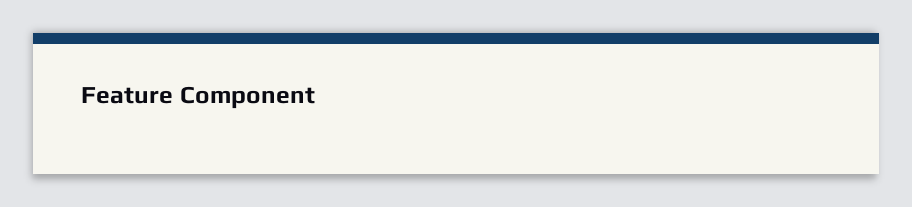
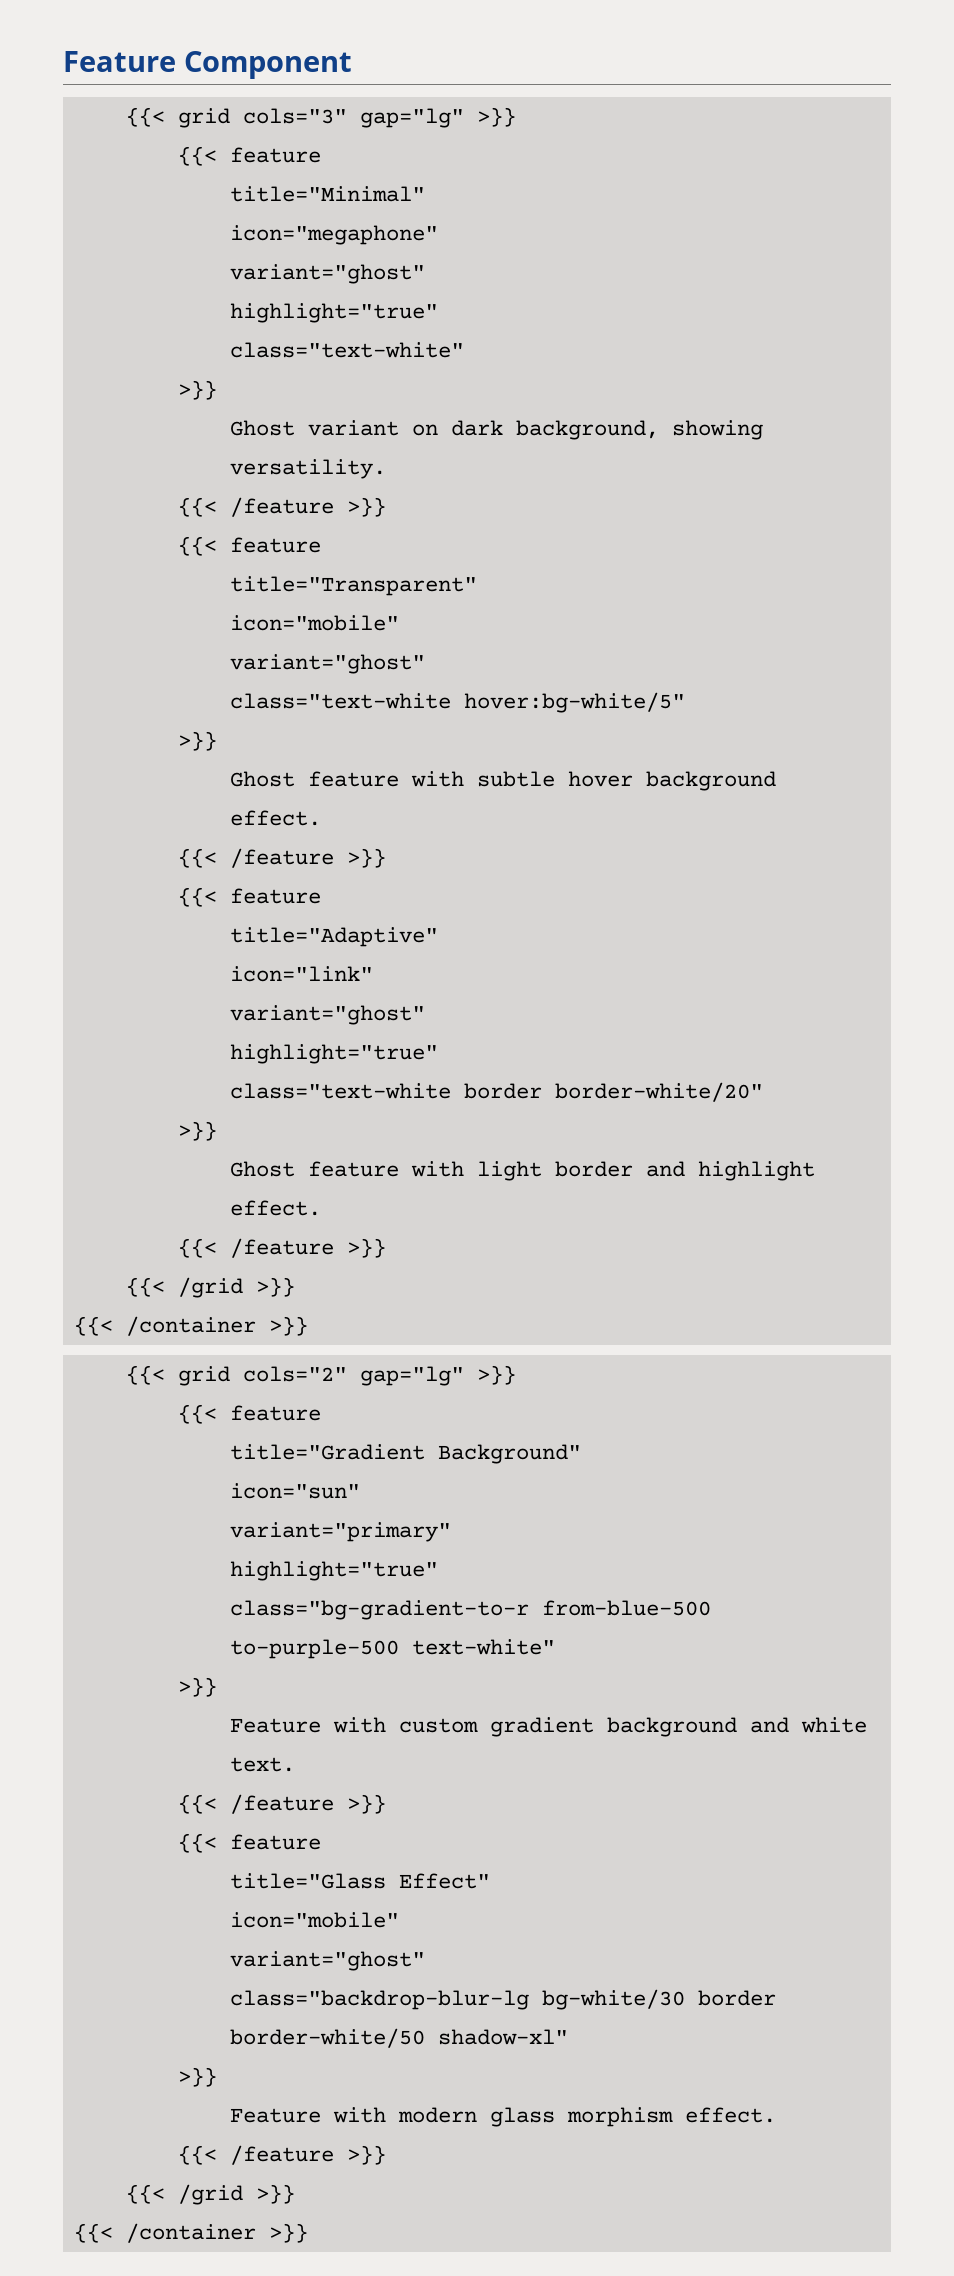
(315, 97) none -> [126,107,517,128] [178,146,322,166] [230,186,426,202] [230,225,439,245] [230,264,426,284] [230,303,439,323] [230,342,465,358] [178,380,218,400] [230,420,764,440] [230,459,387,479] [178,497,387,517] [178,536,322,556] [230,576,478,596] [230,615,400,631] [230,654,426,674] [230,692,686,713] [178,731,218,751] [230,771,777,791] [230,810,322,826] [178,848,387,868] [178,887,322,907] [230,927,439,947] [230,966,374,982] [230,1005,426,1025] [230,1044,439,1064] [230,1082,764,1102] [178,1121,218,1141] [230,1161,816,1181] [230,1200,322,1216] [178,1238,387,1258] [126,1277,296,1298] [74,1316,309,1336] [126,1365,517,1386] [178,1404,322,1424] [230,1444,582,1464] [230,1483,361,1499] [230,1522,452,1542] [230,1561,439,1581] [230,1600,712,1620] [230,1639,556,1659] [178,1677,218,1697] [230,1717,868,1737] [230,1757,296,1772] [178,1794,387,1814] [178,1833,322,1853] [230,1873,491,1889] [230,1912,400,1928] [230,1951,426,1971] [230,1989,777,2010] [230,2028,569,2048] [178,2067,218,2087] [230,2107,777,2127] [178,2145,387,2165] [126,2184,296,2205] [74,2223,309,2243] // {{< grid cols="3" gap="lg" >}} // {{< feature // title="Minimal" // icon="megaphone" // variant="ghost" // highlight="true" // class="text-white" // >}} // Ghost variant on dark background, showing versatility. // {{< /feature >}} // {{< feature // title="Transparent" // icon="mobile" // variant="ghost" // class="text-white hover:bg-white/5" // >}} // Ghost feature with subtle hover background effect. // {{< /feature >}} // {{< feature // title="Adaptive" // icon="link" // variant="ghost" // highlight="true" // class="text-white border border-white/20" // >}} // Ghost feature with light border and highlight effect. // {{< /feature >}} // {{< /grid >}} // {{< /container >}} // {{< grid cols="2" gap="lg" >}} // {{< feature // title="Gradient Background" // icon="sun" // variant="primary" // highlight="true" // class="bg-gradient-to-r from-blue-500 to-purple-500 text-white" // >}} // Feature with custom gradient background and white text. // {{< /feature >}} // {{< feature // title="Glass Effect" // icon="mobile" // variant="ghost" // class="backdrop-blur-lg bg-white/30 border border-white/50 shadow-xl" // >}} // Feature with modern glass morphism effect. // {{< /feature >}} // {{< /grid >}} // {{< /container >}}

